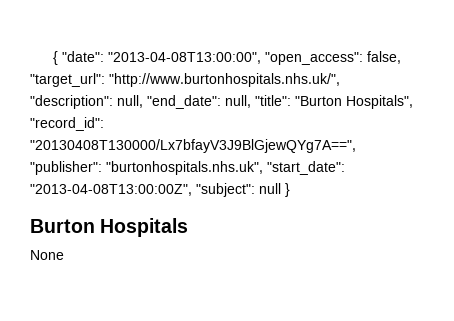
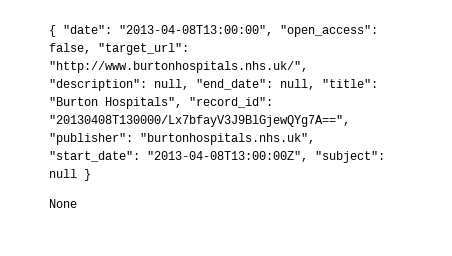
[30,218,189,237] // Burton Hospitals -> (91, 175) none

